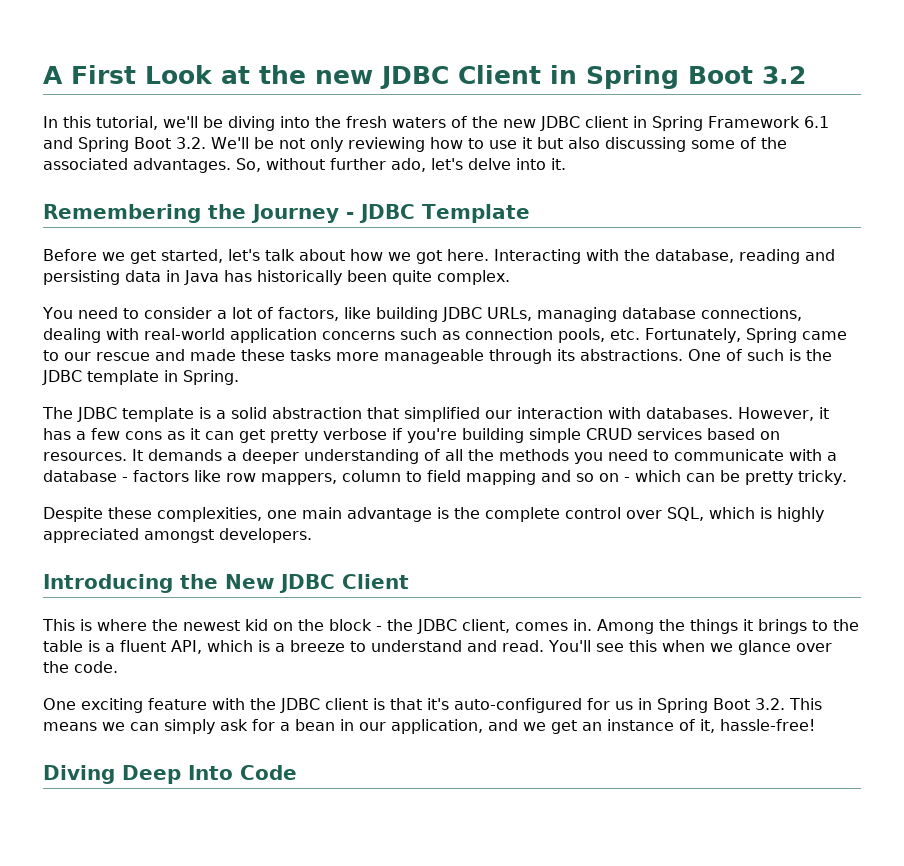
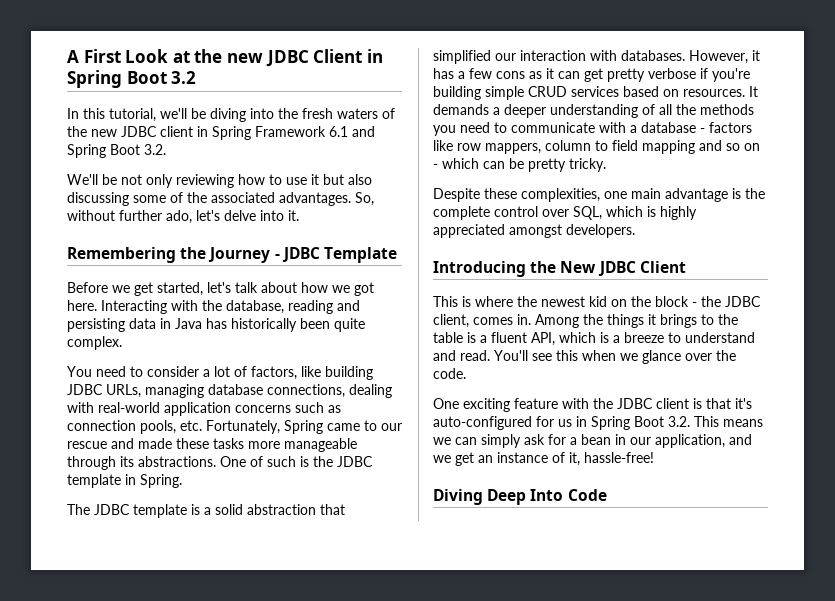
(206, 143) none -> (166, 149) //

